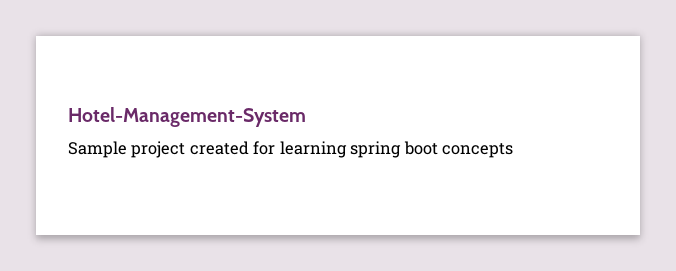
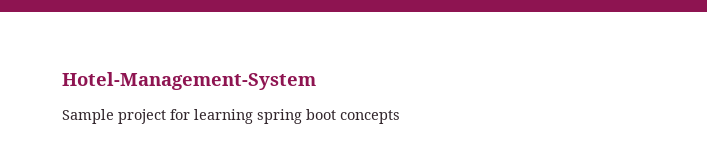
[189,141,249,155] created -> (166, 116) none

